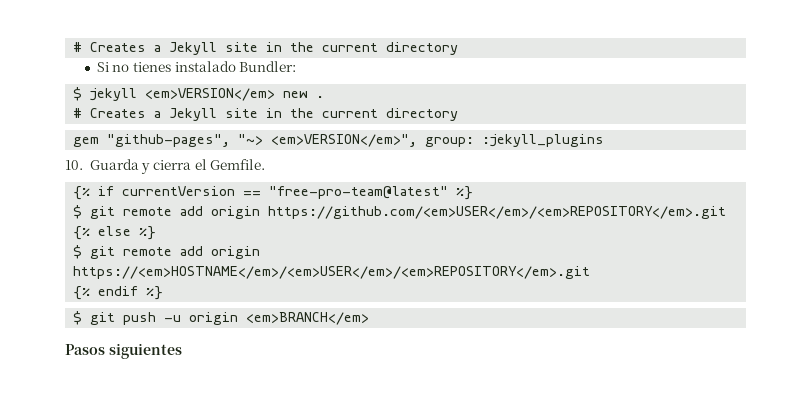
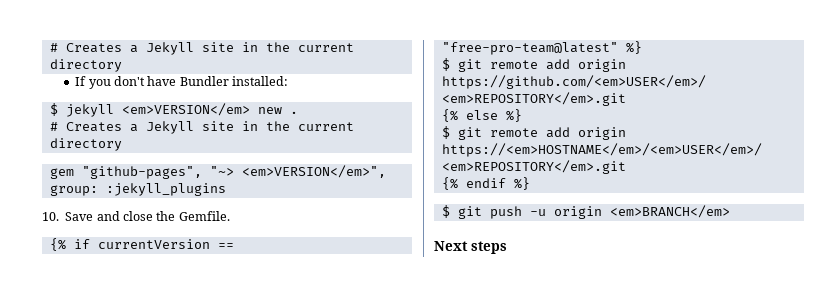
[73,42,459,55] [96,61,297,72] # Creates a Jekyll site in the current directory // Si no tienes instalado Bundler: -> [49,42,354,55] [49,59,122,72] [75,76,289,89] # Creates a Jekyll site in the current directory // If you don't have Bundler installed:
[89,159,207,174] Guarda y cierra el -> [65,211,176,221] Save and close the
[65,343,182,359] Pasos siguientes -> [434,241,507,254] Next steps

